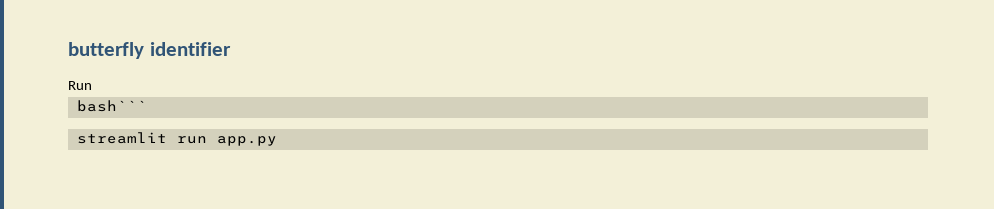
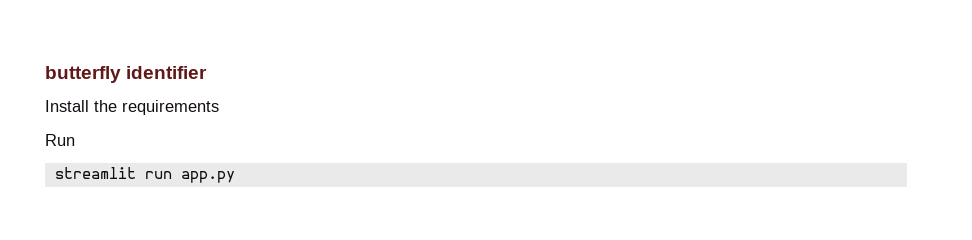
(231, 49) none -> [45,100,219,115] // Install the requirements
[76,100,147,112] // bash``` -> (75, 140) none

